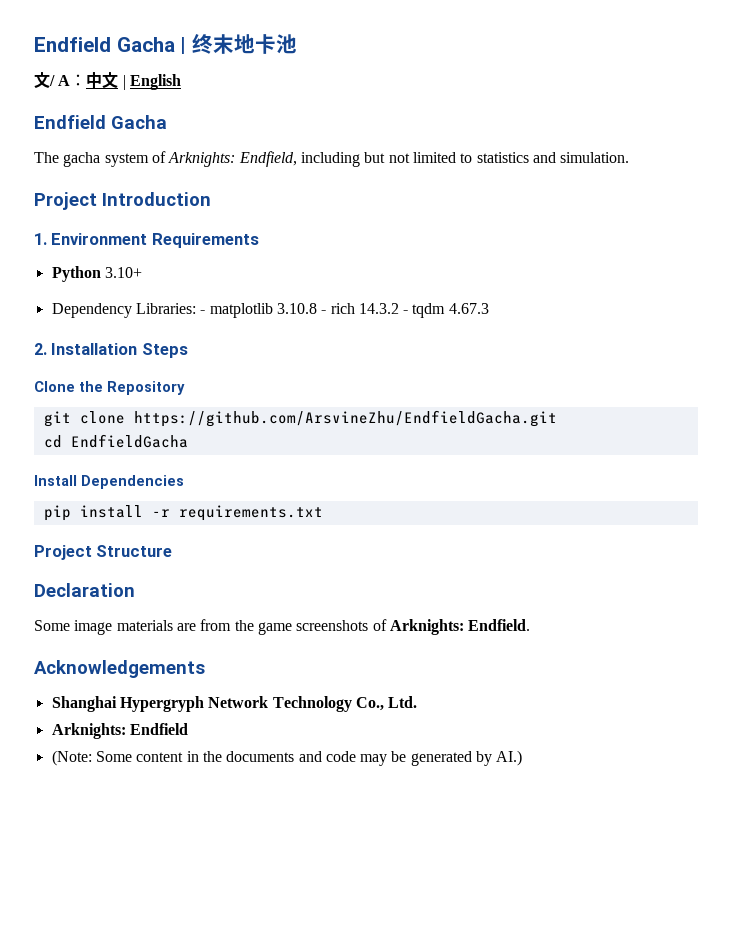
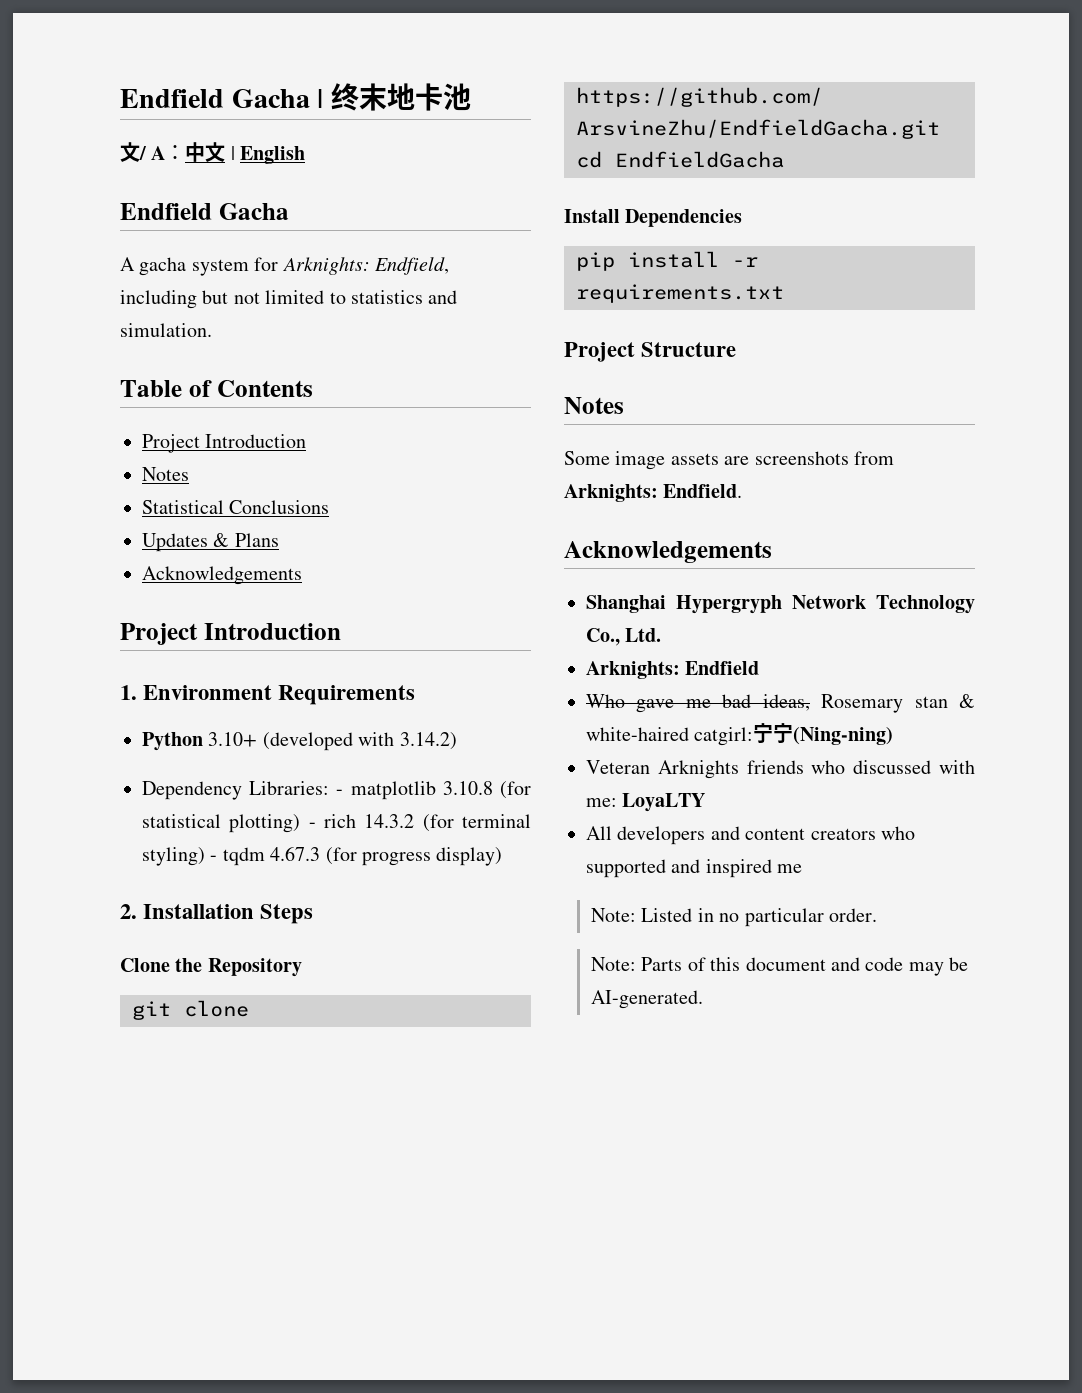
[34,152,59,163] The -> [120,257,135,271] A
[151,151,166,163] of -> [254,257,279,271] for
(630, 157) none -> [120,380,313,397] [142,434,307,453] [142,467,189,481] [142,500,330,514] [142,533,279,552] [142,566,302,585] // Table of Contents // Project Introduction // Notes // Statistical Conclusions // Updates & Plans // Acknowledgements
(142, 272) none -> [262,732,457,751] (developed with 3.14.2)
[321,303,399,314] - rich 14.3.2 -> [499,781,531,799] [142,814,531,833] [142,847,205,866] (for statistical plotting) - rich 14.3.2 (for terminal styling)
(489, 308) none -> [325,847,503,866] (for progress display)
[34,583,135,597] Declaration -> [564,397,624,414] Notes
[116,619,387,635] materials are from the game screenshots of -> [670,451,894,465] assets are screenshots from
[51,750,295,766] (Note: Some content in the documents -> [586,694,975,713] [586,723,894,746] [586,760,975,779] [586,793,706,812] [586,826,915,845] [586,859,803,878] [591,908,878,927] [591,957,826,971] Who gave me bad ideas, Rosemary stan & white-haired catgirl:宁宁(Ning-ning) // Veteran Arknights friends who discussed with me: LoyaLTY // All developers and content creators who supported and inspired me // Note: Listed in no particular order. // Note: Parts of this document
[410,750,523,766] generated by AI.) -> [591,990,704,1009] AI-generated.

